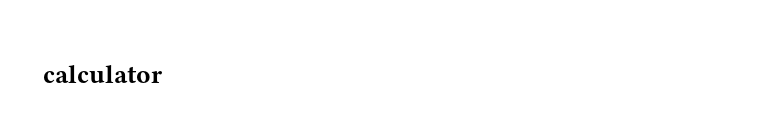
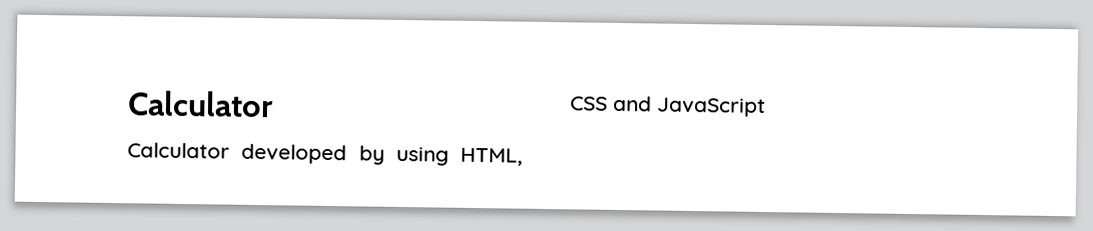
[43,65,163,83] calculator -> [127,90,274,118] [127,142,523,166] [570,95,766,118] Calculator // Calculator developed by using HTML, CSS and JavaScript

